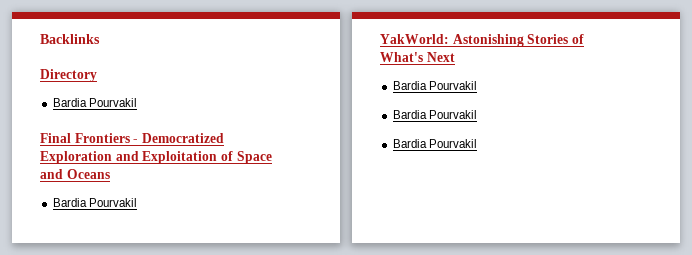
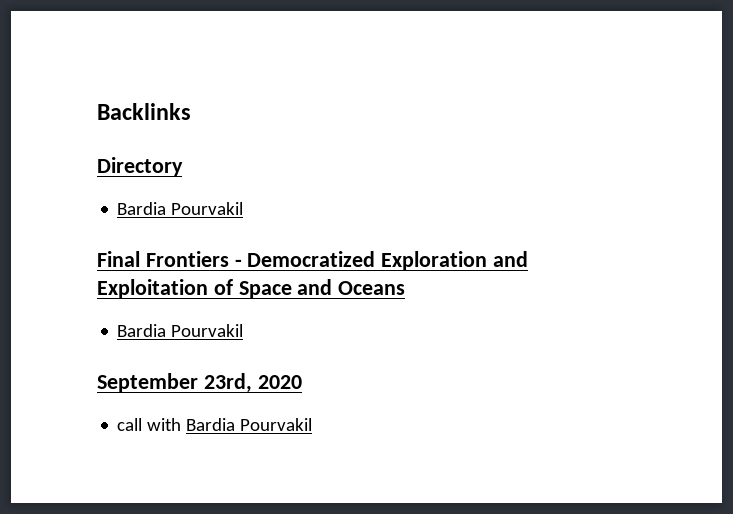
[380,34,584,47] [380,52,455,62] [392,81,477,90] [392,110,477,119] YakWorld: Astonishing Stories of What's Next // Bardia Pourvakil // Bardia Pourvakil // -> [97,373,302,393] [117,418,182,431] September 23rd, 2020 // call with

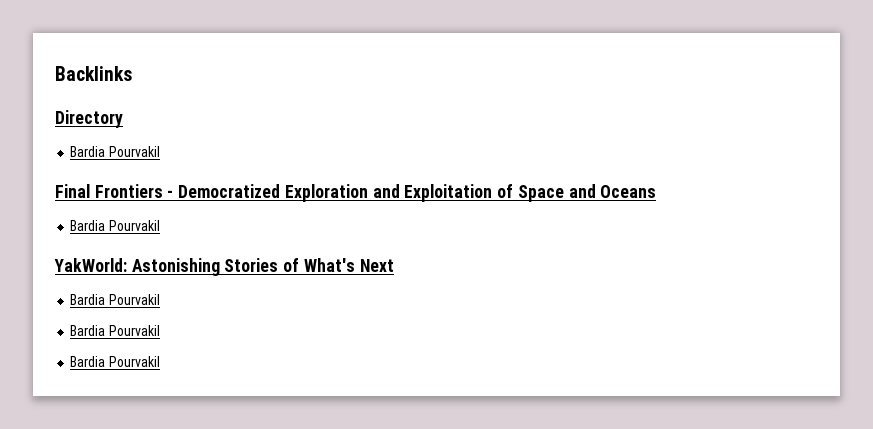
[97,373,302,393] [117,418,182,431] September 23rd, 2020 // call with -> [54,258,394,276] [70,294,161,305] [70,325,161,336] YakWorld: Astonishing Stories of What's Next // Bardia Pourvakil // Bardia Pourvakil //

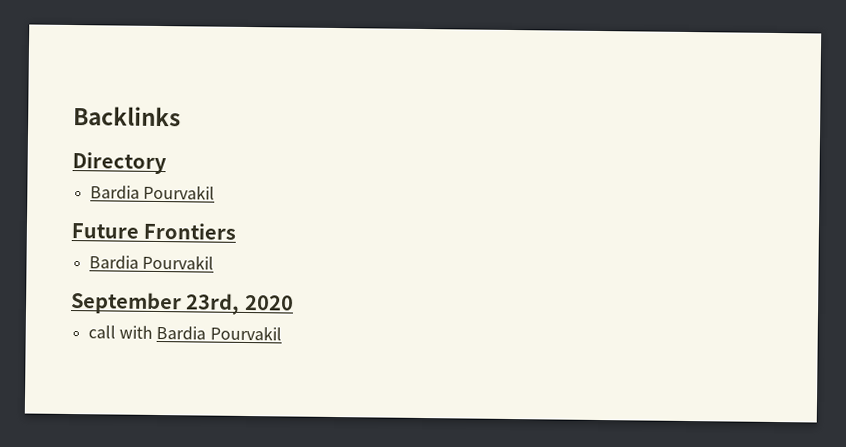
[55,184,90,198] Final -> [71,223,139,239] Future
[167,184,657,202] [70,220,161,231] [54,258,394,276] [70,294,161,305] [70,325,161,336] - Democratized Exploration and Exploitation of Space and Oceans // Bardia Pourvakil // YakWorld: Astonishing Stories of What's Next // Bardia Pourvakil // Bardia Pourvakil // -> [88,254,214,270] [70,292,294,315] [87,325,153,339] // Bardia Pourvakil // September 23rd, 2020 // call with

